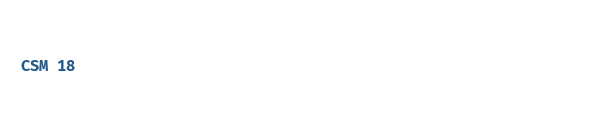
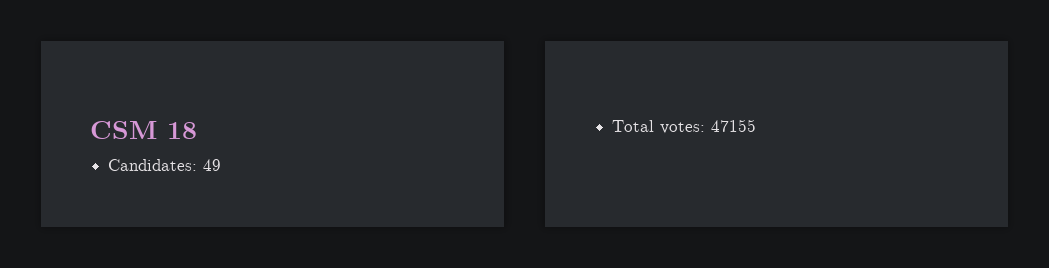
(75, 65) none -> [108,159,222,171] [612,119,757,134] // Candidates: 49 // Total votes: 47155

